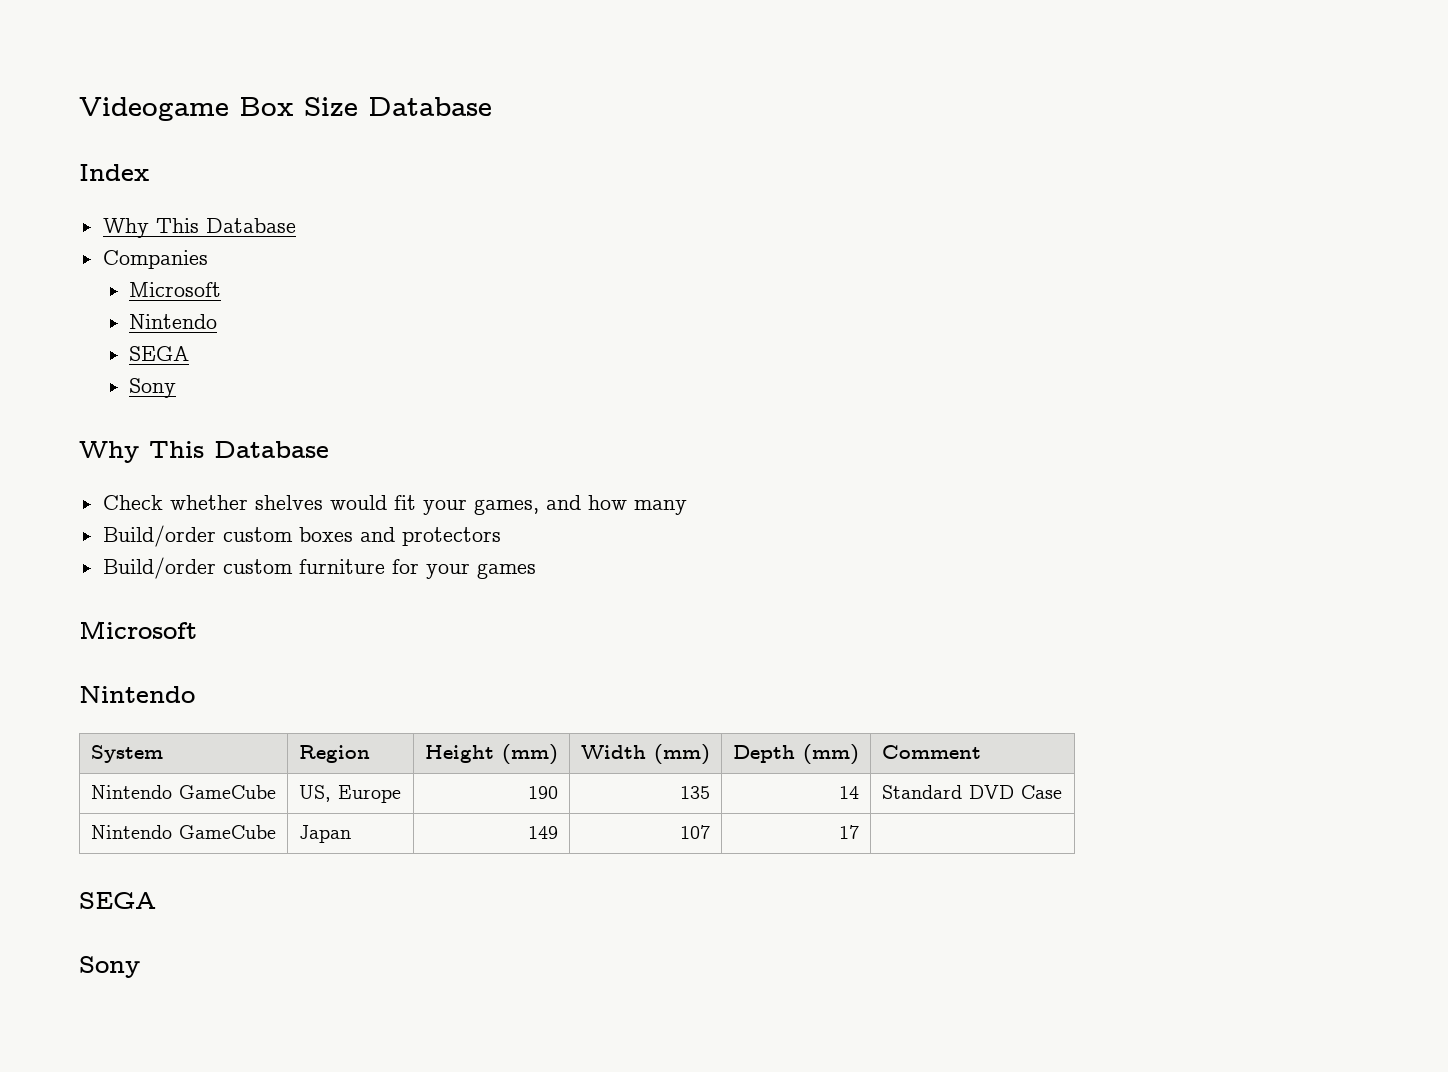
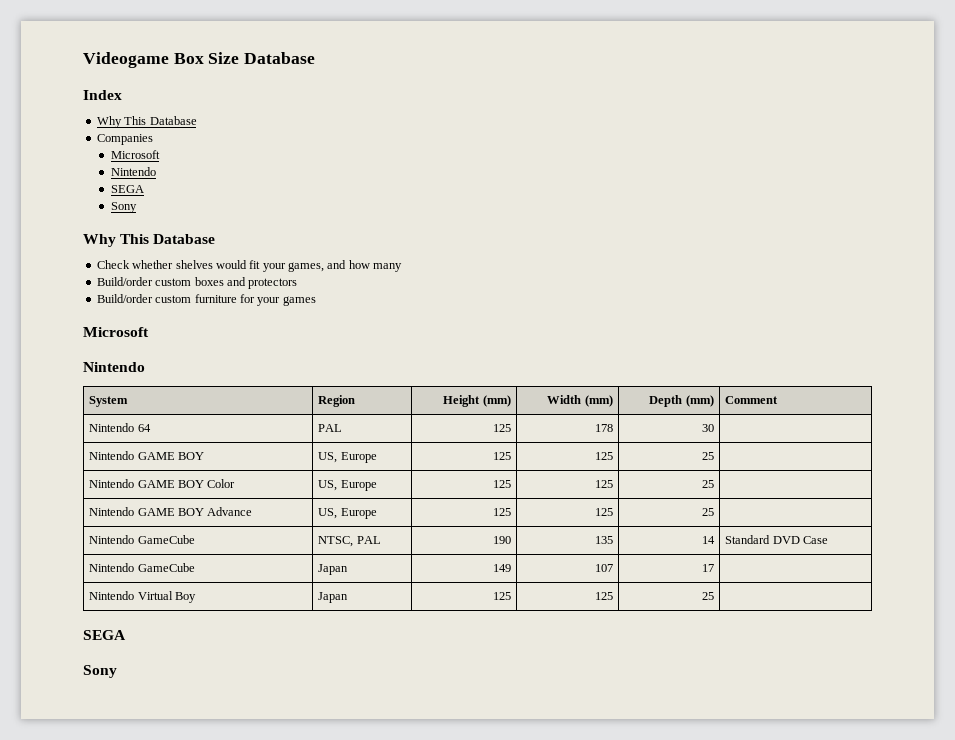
[178,785,276,799] [298,785,401,803] GameCube | US, Europe -> [137,424,151,432] [318,424,343,432] [492,424,511,432] [594,424,613,432] [701,424,714,432] [89,451,205,460] [318,452,377,463] [492,452,511,460] [594,452,613,460] [701,452,714,460] [89,479,236,488] [318,480,377,491] [492,480,511,488] [594,480,613,488] [701,480,714,488] [89,507,253,516] [318,508,377,519] [492,508,511,516] [594,508,613,516] [701,508,714,516] [89,535,195,544] [318,536,381,547] 64 | PAL | 125 | 178 | 30 | // Nintendo GAME BOY | US, Europe | 125 | 125 | 25 | // Nintendo GAME BOY Color | US, Europe | 125 | 125 | 25 | // Nintendo GAME BOY Advance | US, Europe | 125 | 125 | 25 | // Nintendo GameCube | NTSC, PAL
(860, 832) none -> [89,591,197,603] [318,592,349,603] [492,592,511,600] [594,592,613,600] [701,592,714,600] // Nintendo Virtual Boy | Japan | 125 | 125 | 25 |

